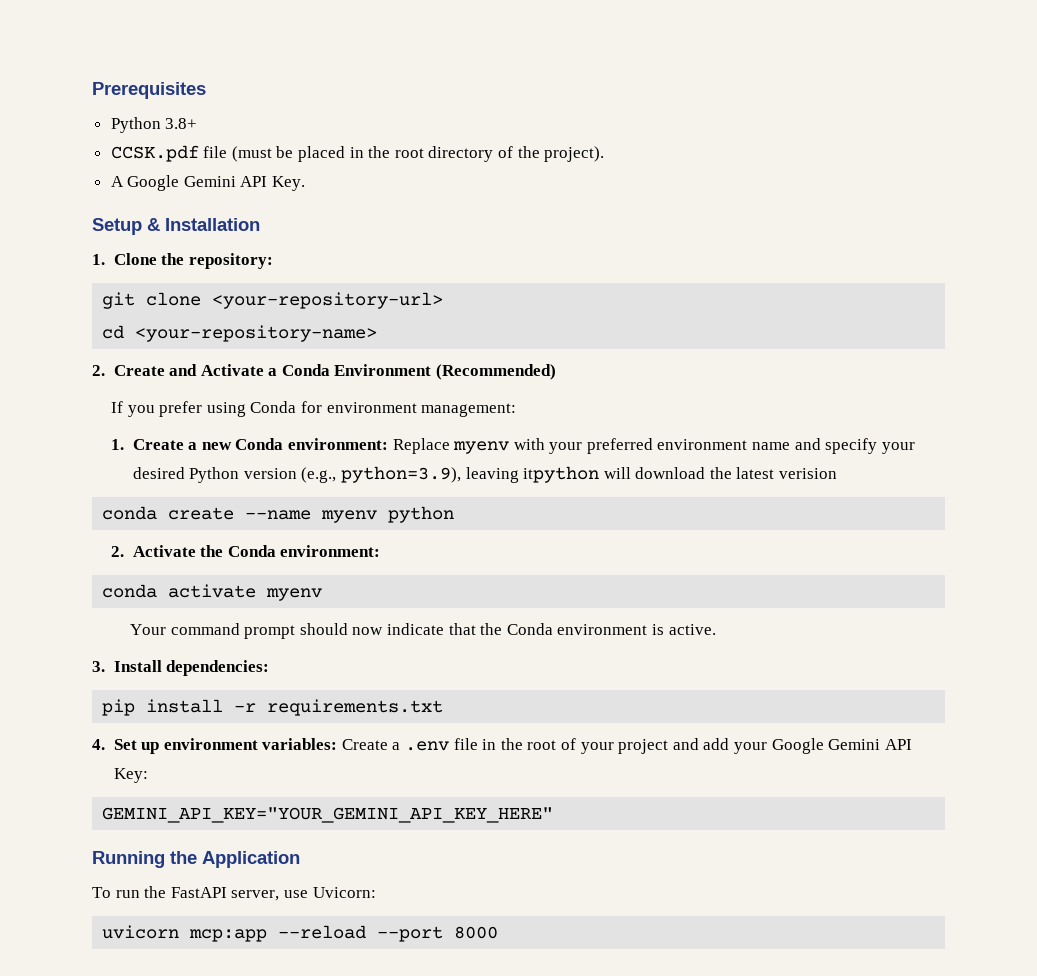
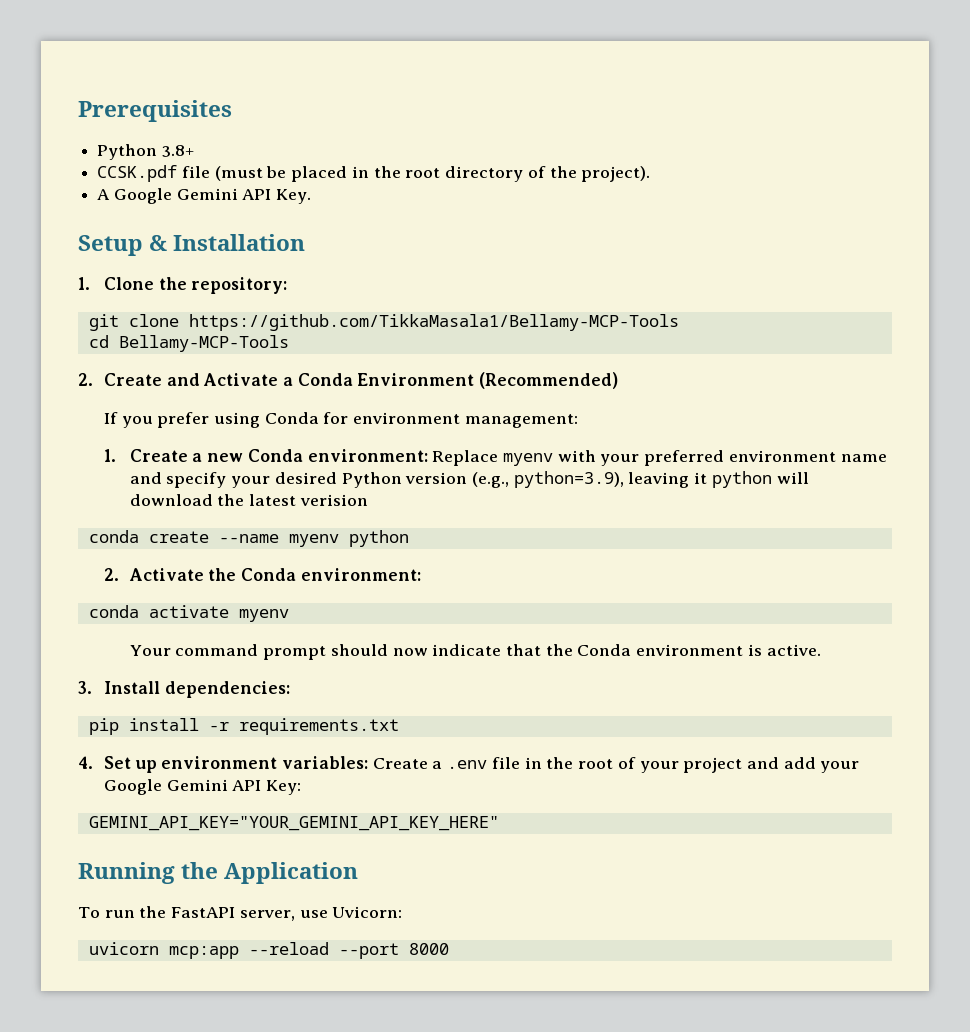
[212,292,444,309] <your-repository-url> -> [188,314,679,331] https://github.com/TikkaMasala1/Bellamy-MCP-Tools
[135,325,378,342] <your-repository-name> -> [118,335,289,352] Bellamy-MCP-Tools
[523,466,600,483] itpython -> [694,471,772,488] it python

